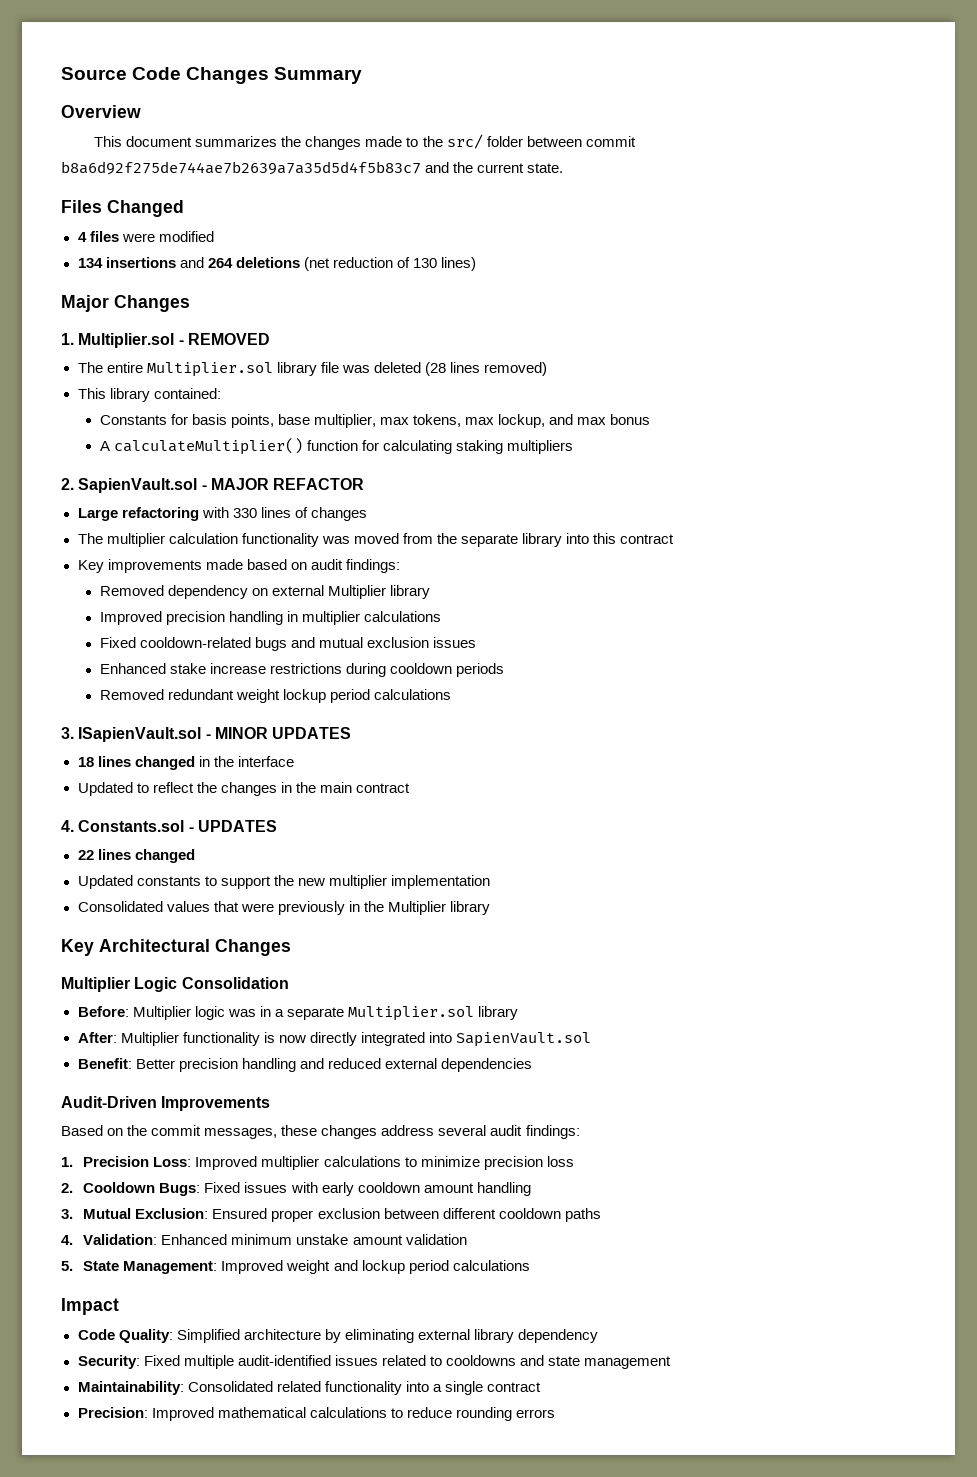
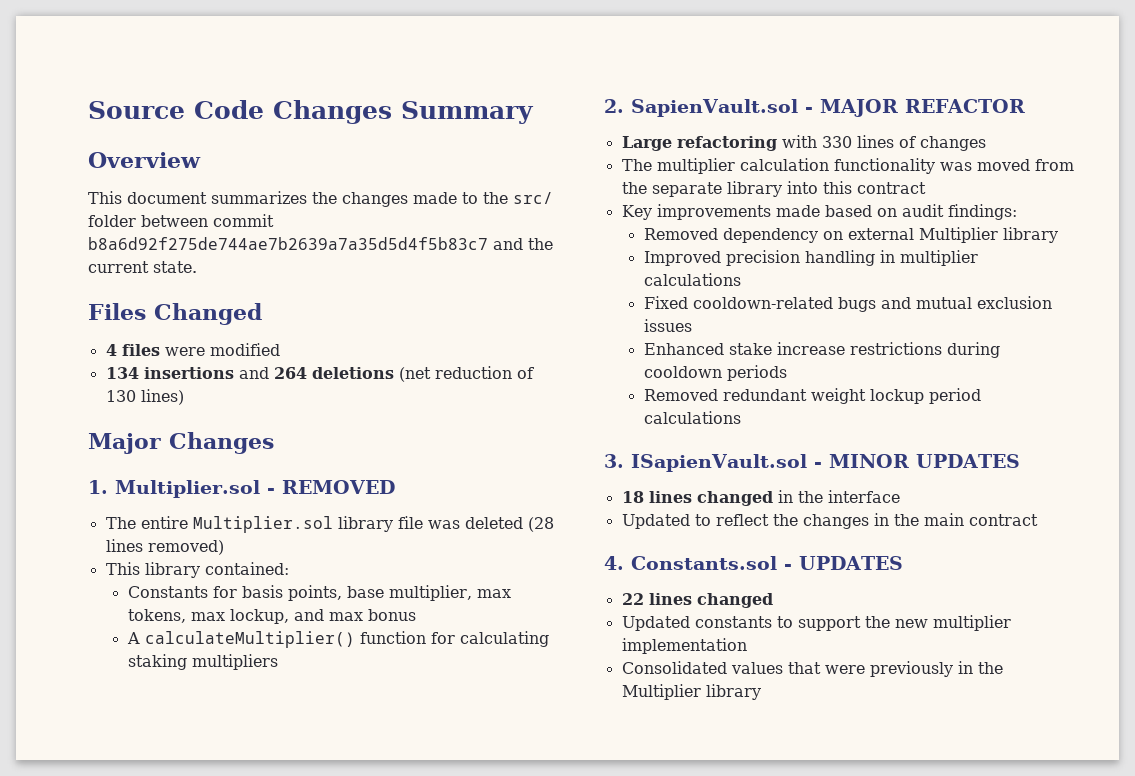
[61,939,291,956] [61,977,289,992] [77,1006,518,1021] [77,1032,591,1047] [77,1058,532,1072] [61,1096,271,1111] [61,1125,580,1139] [61,1156,574,1170] [61,1182,531,1196] [61,1208,601,1222] [61,1234,467,1245] [61,1260,530,1274] [61,1298,119,1315] [77,1329,598,1343] [77,1355,671,1369] [77,1381,541,1395] [77,1407,555,1421] // Key Architectural Changes // Multiplier Logic Consolidation // Before: Multiplier logic was in a separate Multiplier.sol library // After: Multiplier functionality is now directly integrated into SapienVault.sol // Benefit: Better precision handling and reduced external dependencies // Audit-Driven Improvements // Based on the commit messages, these changes address several audit findings: // 1. Precision Loss: Improved multiplier calculations to minimize precision loss // 2. Cooldown Bugs: Fixed issues with early cooldown amount handling // 3. Mutual Exclusion: Ensured proper exclusion between different cooldown paths // 4. Validation: Enhanced minimum unstake amount validation // 5. State Management: Improved weight and lockup period calculations // Impact // Code Quality: Simplified architecture by eliminating external library dependency // Security: Fixed multiple audit-identified issues related to cooldowns and state management // Maintainability: Consolidated related functionality into a single contract // Precision: Improved mathematical calculations to reduce rounding errors -> (761, 692) none

